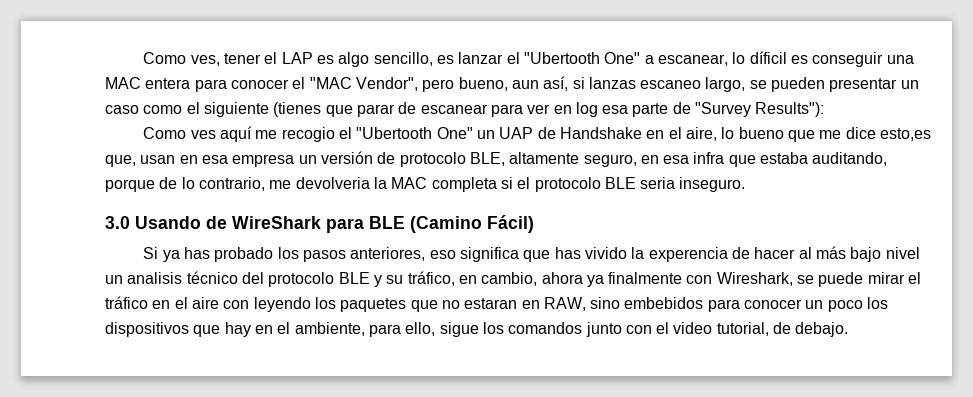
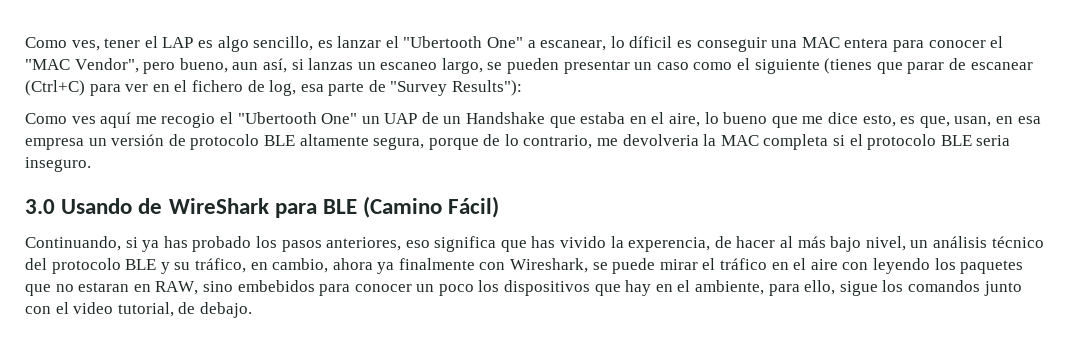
(636, 83) none -> [357,62,376,70] un
(488, 109) none -> [25,80,85,96] (Ctrl+C)
[575,102,598,117] log -> [174,80,297,96] el fichero de log,
[559,127,642,139] Handshake -> [443,112,626,128] un Handshake que estaba
[879,128,931,141] [105,155,176,167] esto,es que, usan -> [862,114,992,128] esto, es que, usan,
[469,152,888,167] BLE, altamente seguro, en esa infra que estaba auditando, -> [263,134,425,150] BLE altamente segura,
[143,247,159,259] Si -> [25,236,138,251] Continuando, si
[648,247,728,262] experencia -> [628,237,711,252] experencia,
[885,247,920,259] [105,272,183,284] nivel un analisis -> [865,236,987,251] nivel, un análisis

